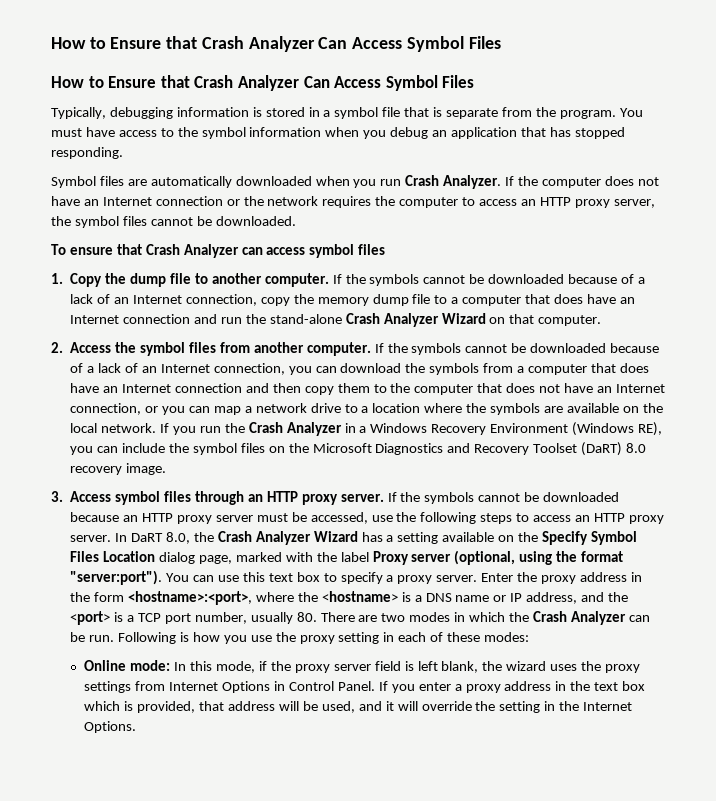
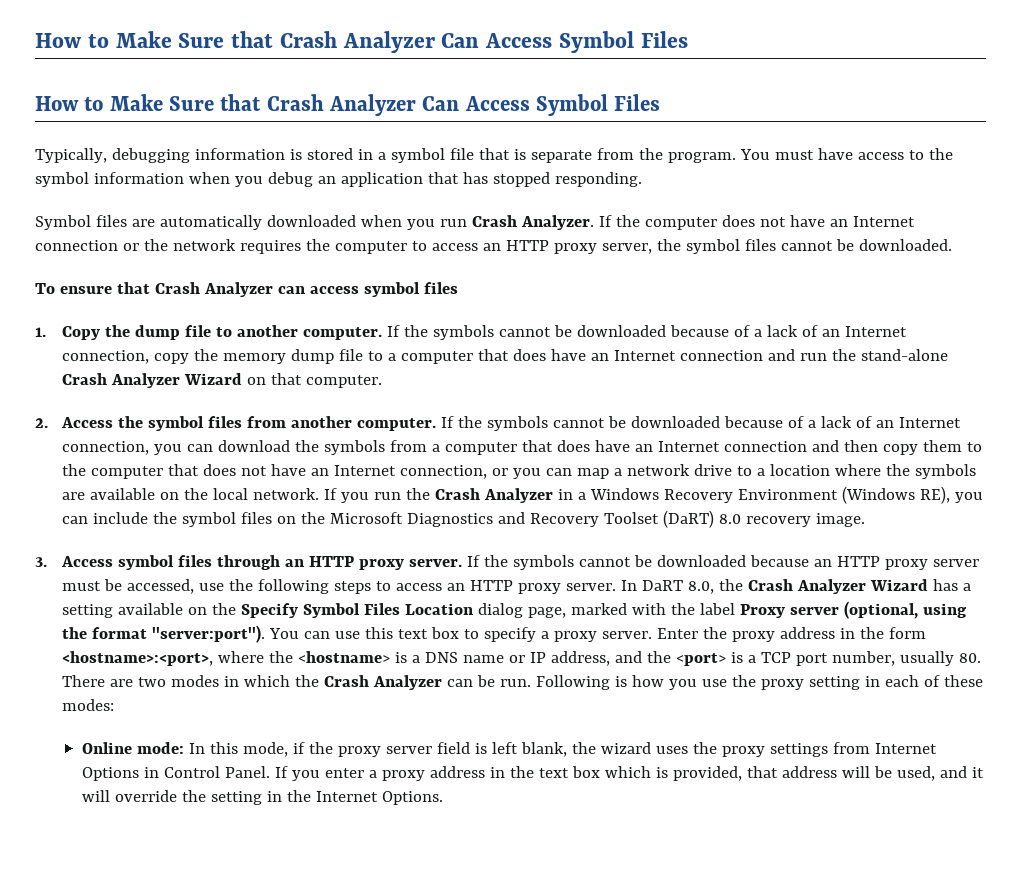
[51,37,162,49] How to Ensure -> [35,31,225,48] How to Make Sure
[108,76,157,88] Ensure -> [109,94,215,111] Make Sure

